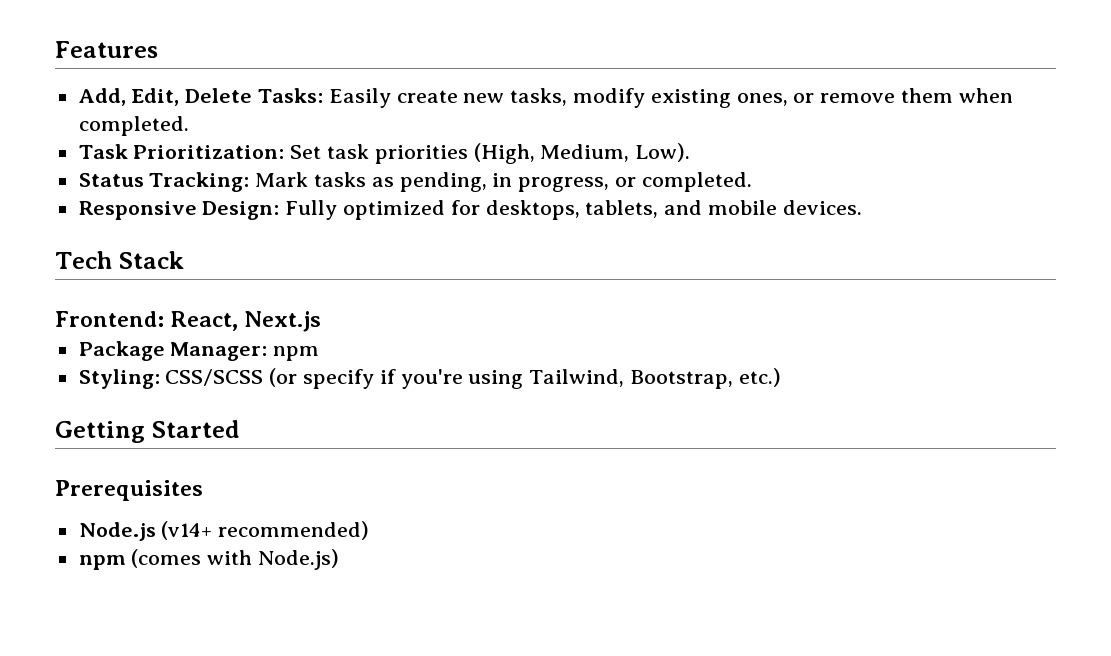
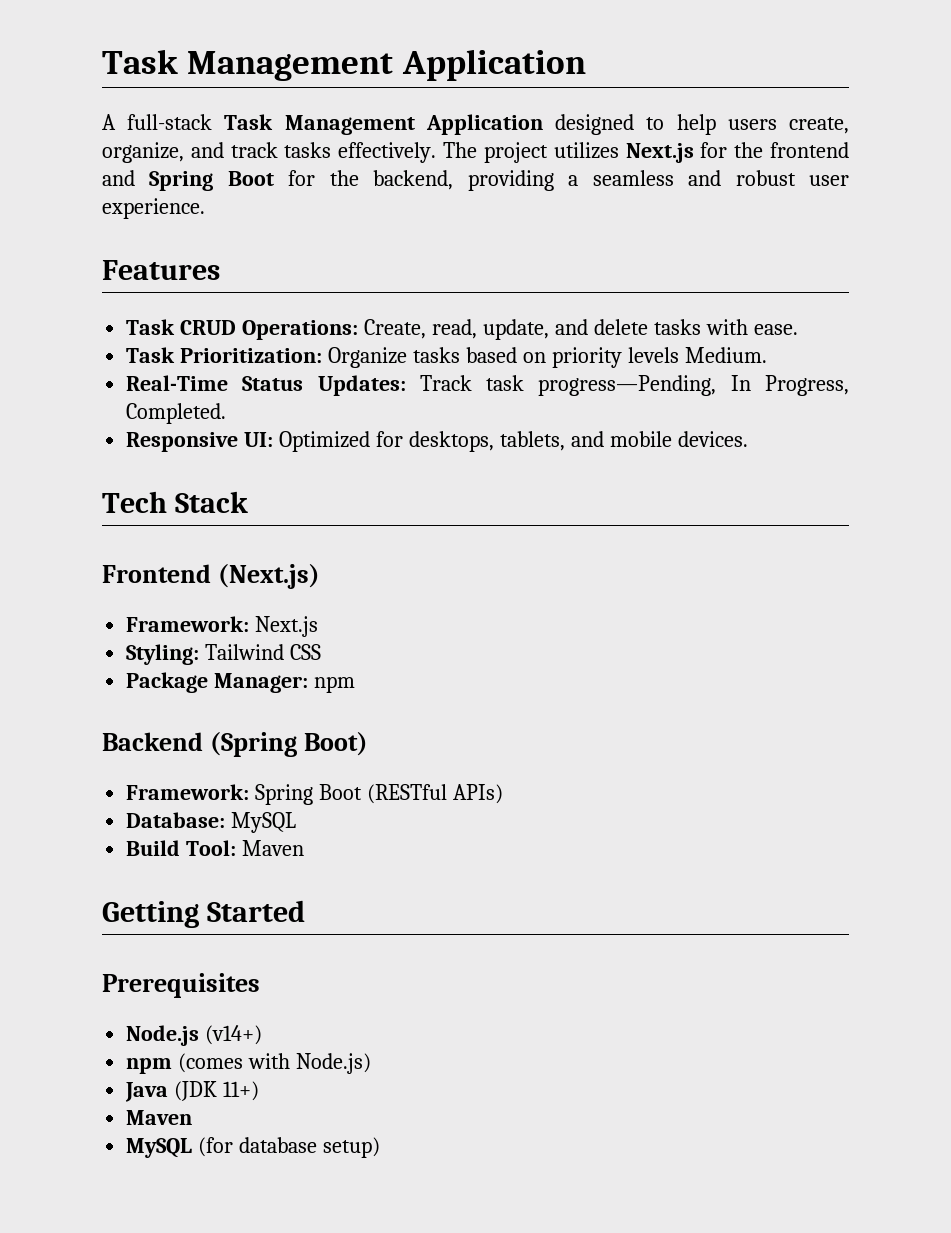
[55,41,158,58] [78,88,1013,108] [78,116,189,136] [78,143,691,164] [78,172,752,192] [78,200,446,220] Features // Add, Edit, Delete Tasks: Easily create new tasks, modify existing ones, or remove them when completed. // Task Prioritization: Set task priorities (High, Medium, Low). // Status Tracking: Mark tasks as pending, in progress, or completed. // Responsive Design: Fully optimized -> [102,49,586,81] [102,114,849,135] [102,142,850,163] [102,170,849,191] [102,198,205,219] [102,260,220,280] [126,319,798,340] [126,347,767,368] [126,375,849,396] [126,403,227,424] [126,431,371,452] Task Management Application // A full-stack Task Management Application designed to help users create, organize, and track tasks effectively. The project utilizes Next.js for the frontend and Spring Boot for the backend, providing a seamless and robust user experience. // Features // Task CRUD Operations: Create, read, update, and delete tasks with ease. // Task Prioritization: Organize tasks based on priority levels Medium. // Real-Time Status Updates: Track task progress—Pending, In Progress, Completed. // Responsive UI: Optimized
[55,311,322,332] [78,341,320,361] [78,368,781,389] Frontend: React, Next.js // Package Manager: npm // Styling: CSS/SCSS (or specify if you're using Tailwind, Bootstrap, etc.) -> [102,564,320,589] [126,616,319,637] [126,644,322,665] [126,672,356,693] [102,732,368,757] [126,784,503,805] [126,812,297,833] [126,840,305,856] Frontend (Next.js) // Framework: Next.js // Styling: Tailwind CSS // Package Manager: npm // Backend (Spring Boot) // Framework: Spring Boot (RESTful APIs) // Database: MySQL // Build Tool: Maven
[161,521,370,540] (v14+ recommended) -> [205,1025,263,1045] (v14+)
(340, 559) none -> [125,1081,260,1102] [126,1110,193,1125] [126,1137,381,1158] // Java (JDK 11+) // Maven // MySQL (for database setup)

